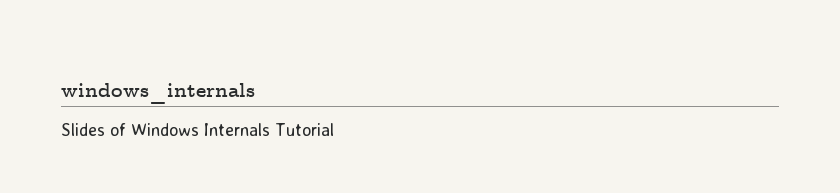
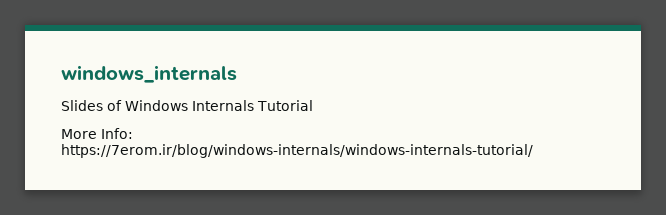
(334, 129) none -> [61,128,133,139] [61,144,533,158] // More Info: https://7erom.ir/blog/windows-internals/windows-internals-tutorial/

